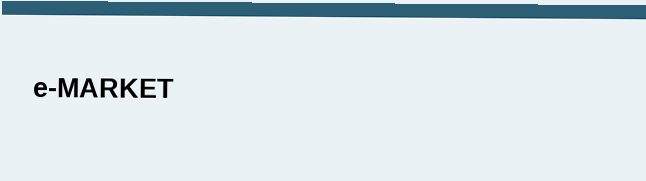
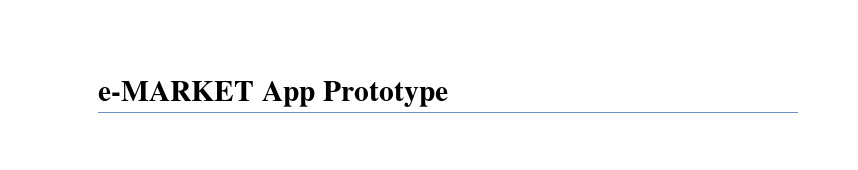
(175, 87) none -> [261,81,448,107] App Prototype

